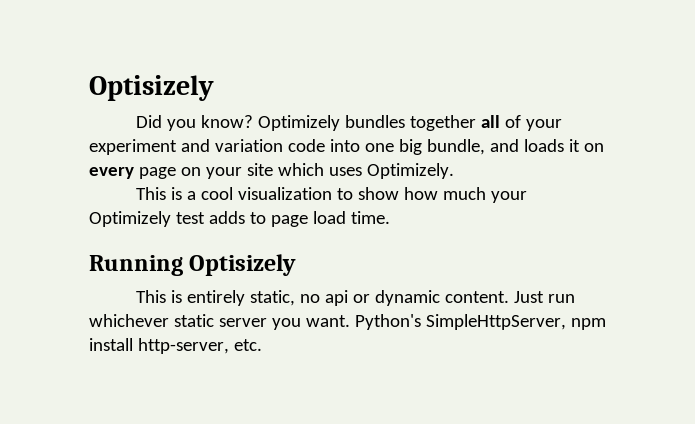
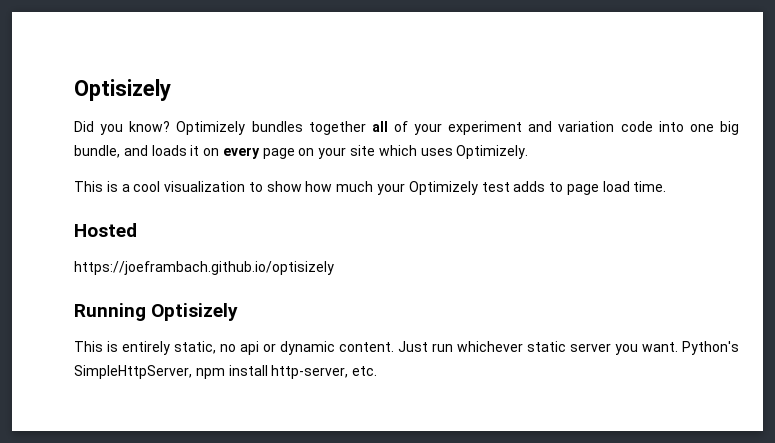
(390, 217) none -> [74,223,137,237] [74,261,334,275] // Hosted // https://joeframbach.github.io/optisizely

